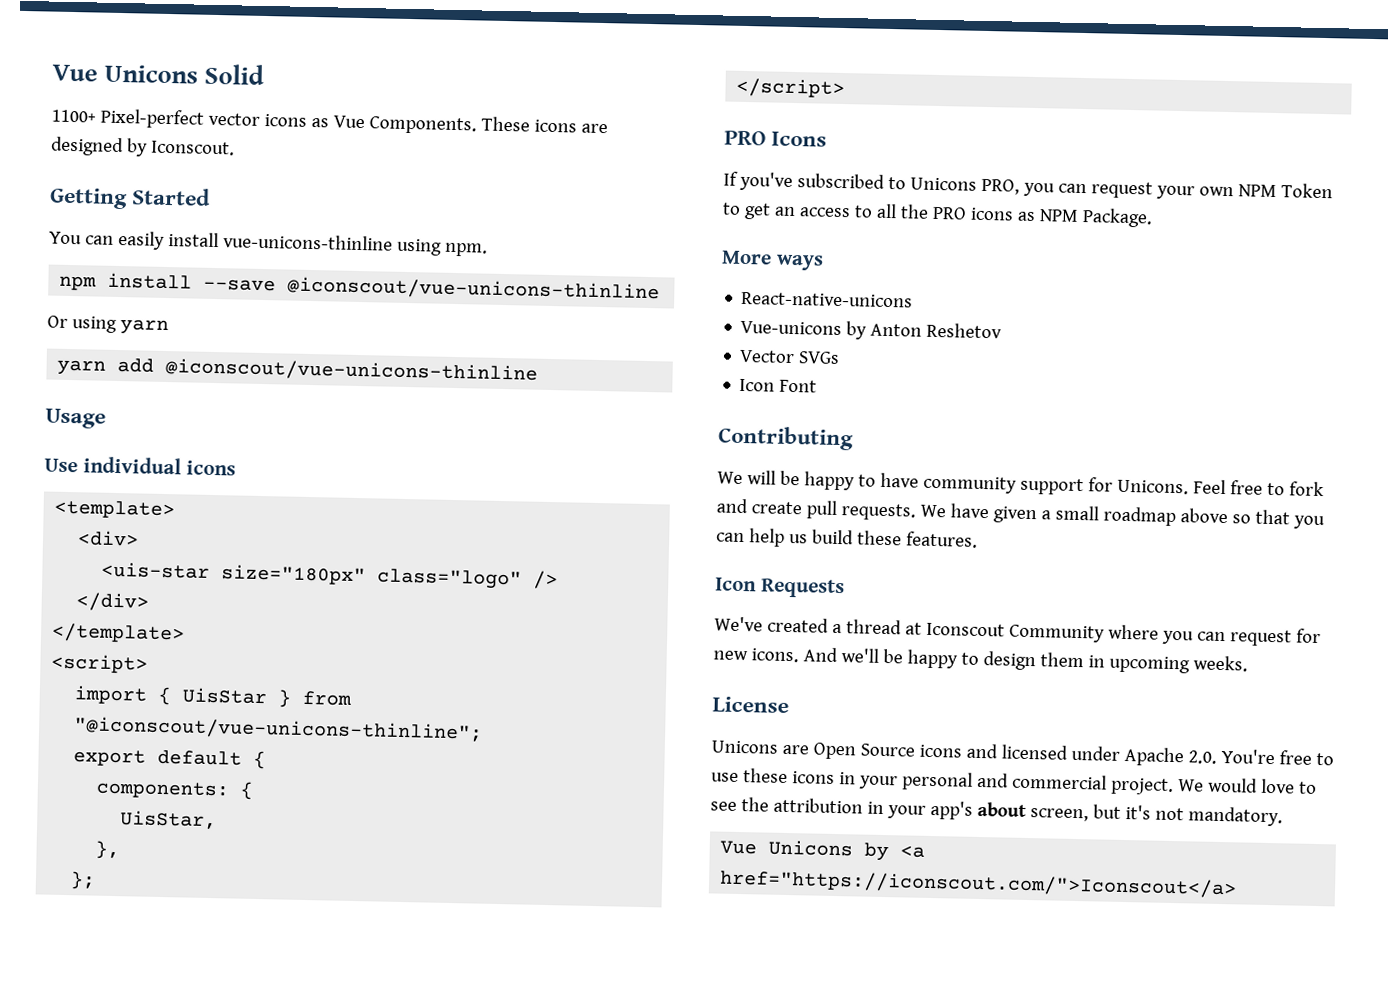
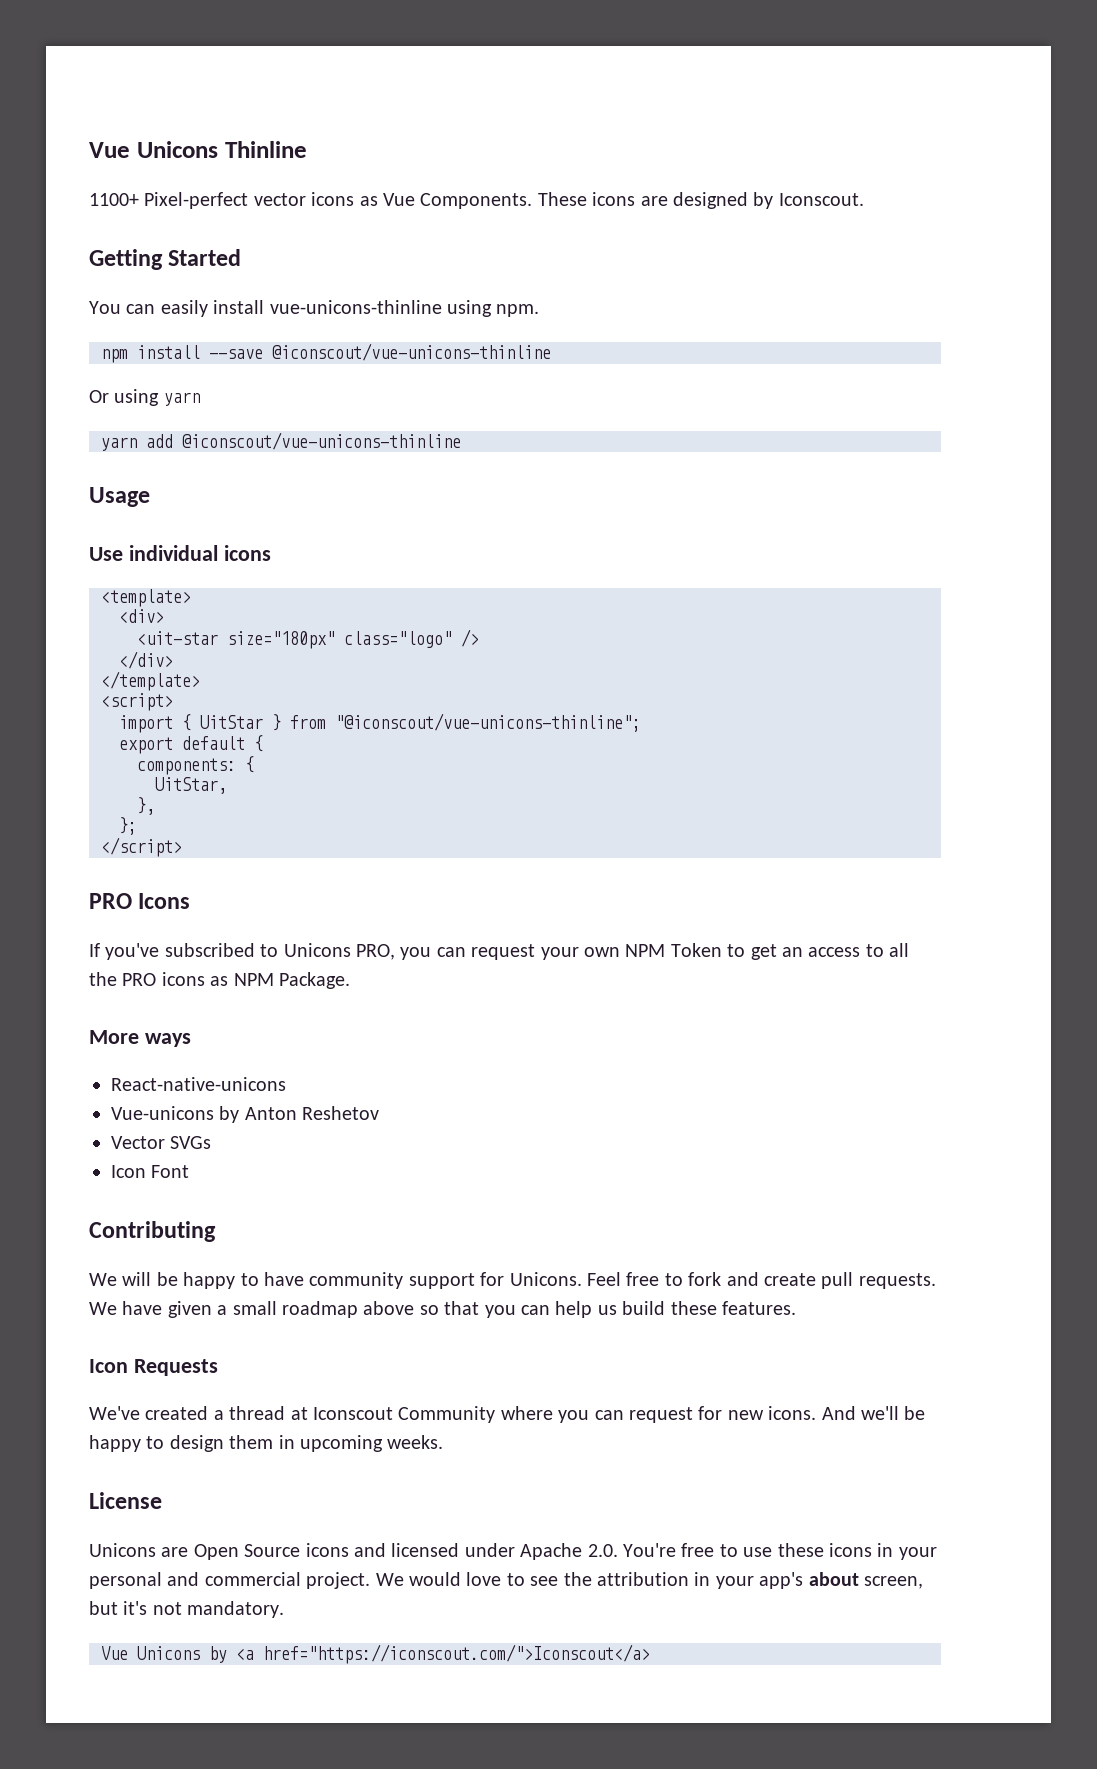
[52,63,265,85] Vue Unicons Solid -> [89,141,307,158] Vue Unicons Thinline
[101,561,211,579] <uis-star -> [137,631,218,645] <uit-star
[182,687,268,705] UisStar -> [200,715,263,729] UitStar
[120,810,218,830] UisStar, -> [155,777,227,794] UitStar,

